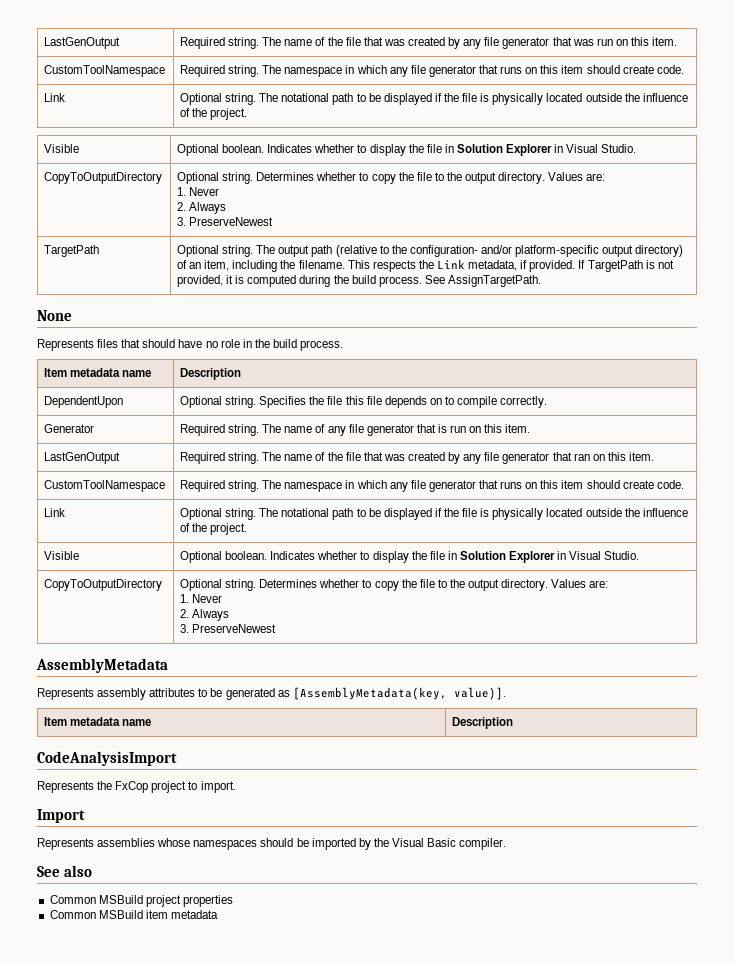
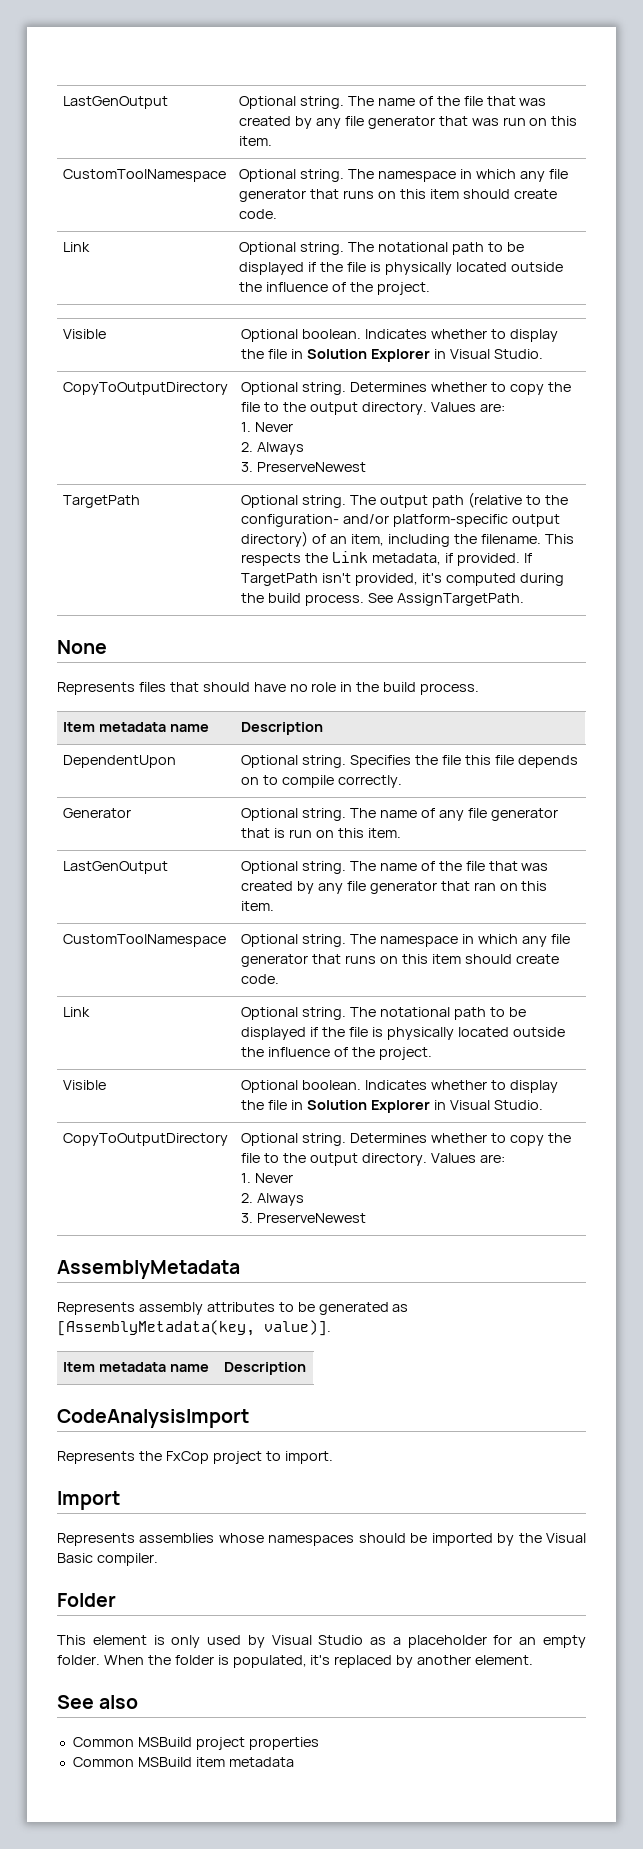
[44,37,121,49] [180,37,226,49] LastGenOutput | Required -> [63,96,169,109] [239,96,297,109] LastGenOutput | Optional
[180,65,226,77] Required -> [239,169,297,182] Optional
[645,260,674,269] [177,275,245,287] is not provided, it is -> [322,573,442,586] isn't provided, it's
[180,424,226,436] Required -> [241,808,299,821] Optional
[180,452,226,464] Required -> [241,861,299,874] Optional
[180,480,226,492] Required -> [241,934,299,947] Optional
(507, 844) none -> [57,1593,116,1607] [57,1635,586,1648] [57,1655,534,1668] // Folder // This element is only used by Visual Studio as a placeholder for an empty folder. When the folder is populated, it's replaced by another element.

